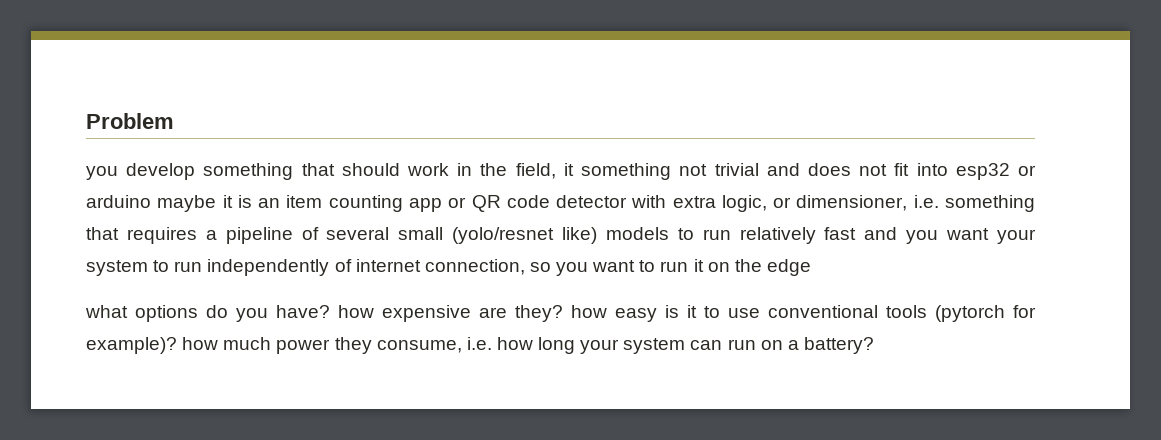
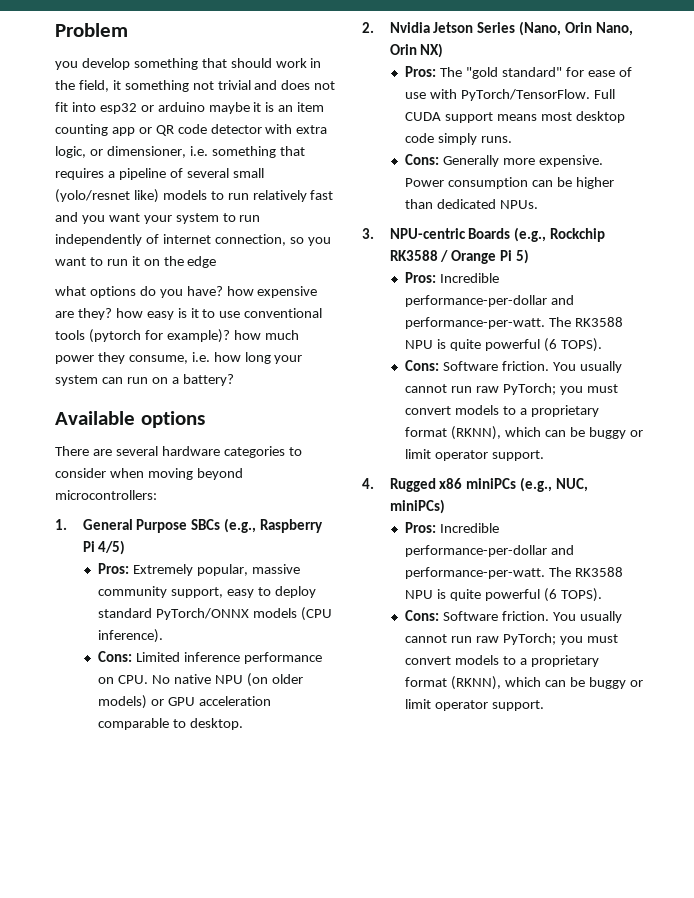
(874, 345) none -> [55,411,205,428] [55,446,302,458] [55,468,243,480] [55,490,157,500] [55,518,324,533] [82,540,126,555] [98,563,301,576] [98,586,317,598] [98,607,333,621] [98,629,164,643] [98,651,323,664] [98,673,303,687] [98,695,272,709] [98,718,244,730] [362,21,634,36] [389,43,444,58] [405,66,632,79] [405,89,616,101] [405,111,626,123] [405,133,513,145] [405,154,604,167] [405,177,615,189] [405,199,539,209] [362,227,606,242] [389,249,530,264] [405,272,500,283] [405,295,575,307] [405,317,624,329] [405,338,603,352] [405,360,623,373] [405,383,619,395] [405,405,600,417] [405,426,643,440] [405,449,545,461] [362,477,589,492] [389,499,445,514] [405,522,500,533] [405,545,575,557] [405,567,624,579] [405,588,603,602] [405,610,623,623] [405,633,619,645] [405,655,600,667] [405,676,643,690] [405,699,545,711] // Available options // There are several hardware categories to consider when moving beyond microcontrollers: // 1. General Purpose SBCs (e.g., Raspberry Pi 4/5) // Pros: Extremely popular, massive community support, easy to deploy standard PyTorch/ONNX models (CPU inference). // Cons: Limited inference performance on CPU. No native NPU (on older models) or GPU acceleration comparable to desktop. // 2. Nvidia Jetson Series (Nano, Orin Nano, Orin NX) // Pros: The "gold standard" for ease of use with PyTorch/TensorFlow. Full CUDA support means most desktop code simply runs. // Cons: Generally more expensive. Power consumption can be higher than dedicated NPUs. // 3. NPU-centric Boards (e.g., Rockchip RK3588 / Orange Pi 5) // Pros: Incredible performance-per-dollar and performance-per-watt. The RK3588 NPU is quite powerful (6 TOPS). // Cons: Software friction. You usually cannot run raw PyTorch; you must convert models to a proprietary format (RKNN), which can be buggy or limit operator support. // 4. Rugged x86 miniPCs (e.g., NUC, miniPCs) // Pros: Incredible performance-per-dollar and performance-per-watt. The RK3588 NPU is quite powerful (6 TOPS). // Cons: Software friction. You usually cannot run raw PyTorch; you must convert models to a proprietary format (RKNN), which can be buggy or limit operator support.

